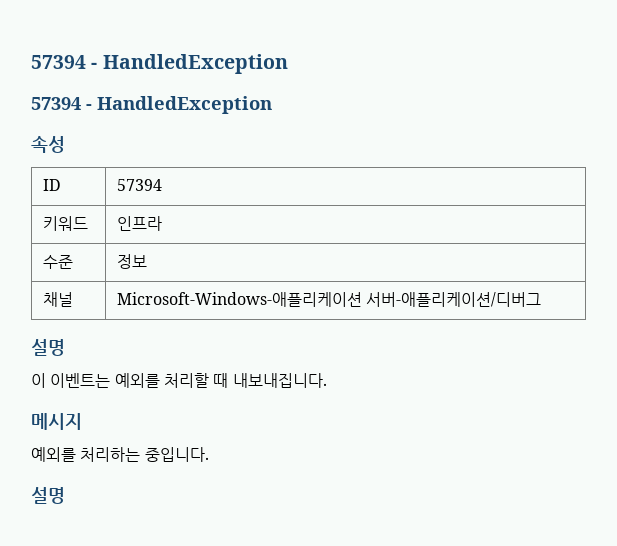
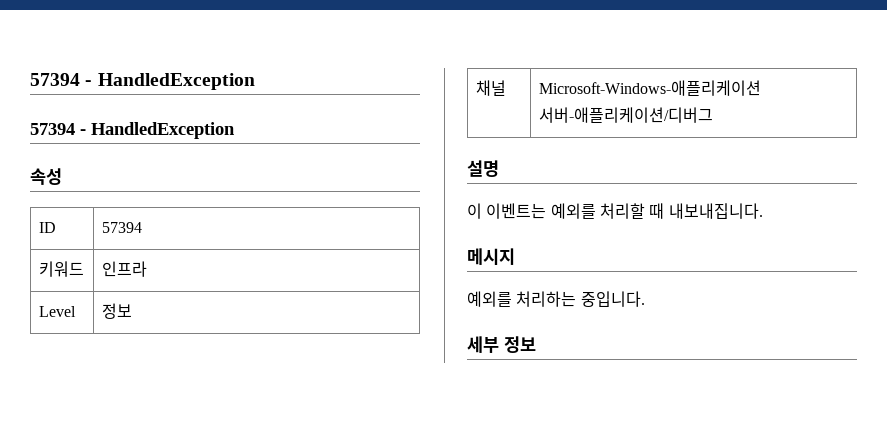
[43,255,74,269] 수준 -> [38,306,76,317] Level
[31,487,65,504] 설명 -> [467,336,536,353] 세부 정보

